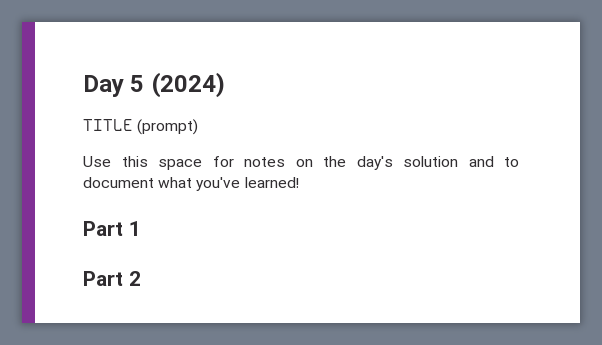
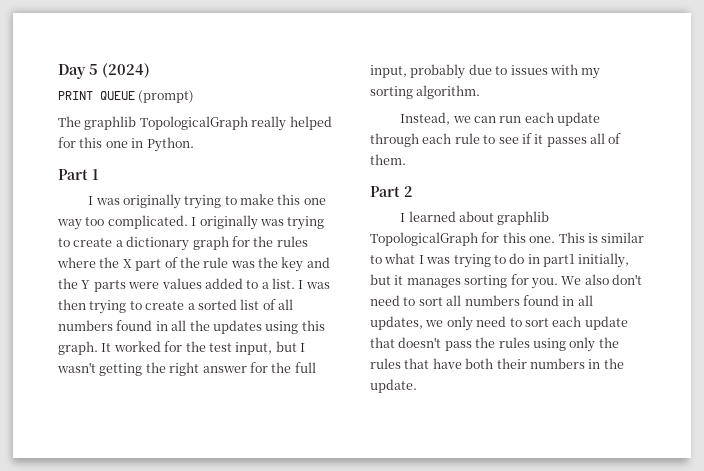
[83,119,133,131] TITLE -> [58,91,135,100] PRINT QUEUE
[83,156,519,170] [83,177,299,191] [83,221,141,236] [83,271,141,286] Use this space for notes on the day's solution and to document what you've learned! // Part 1 // Part 2 -> [58,116,332,131] [58,137,194,152] [58,169,99,180] [88,194,326,209] [57,215,325,230] [58,236,308,251] [57,257,330,272] [58,278,330,292] [58,299,293,314] [58,320,325,334] [58,341,305,355] [57,362,316,376] [370,64,601,79] [370,85,481,99] [400,112,601,126] [370,133,622,147] [370,154,406,165] [370,186,412,197] [400,211,550,225] [370,232,645,246] [370,253,630,268] [370,274,642,289] [370,295,593,306] [370,316,628,331] [370,337,619,352] [370,358,624,369] [370,379,417,393] The graphlib TopologicalGraph really helped for this one in Python. // Part 1 // I was originally trying to make this one way too complicated. I originally was trying to create a dictionary graph for the rules where the X part of the rule was the key and the Y parts were values added to a list. I was then trying to create a sorted list of all numbers found in all the updates using this graph. It worked for the test input, but I wasn't getting the right answer for the full input, probably due to issues with my sorting algorithm. // Instead, we can run each update through each rule to see if it passes all of them. // Part 2 // I learned about graphlib TopologicalGraph for this one. This is similar to what I was trying to do in part1 initially, but it manages sorting for you. We also don't need to sort all numbers found in all updates, we only need to sort each update that doesn't pass the rules using only the rules that have both their numbers in the update.

